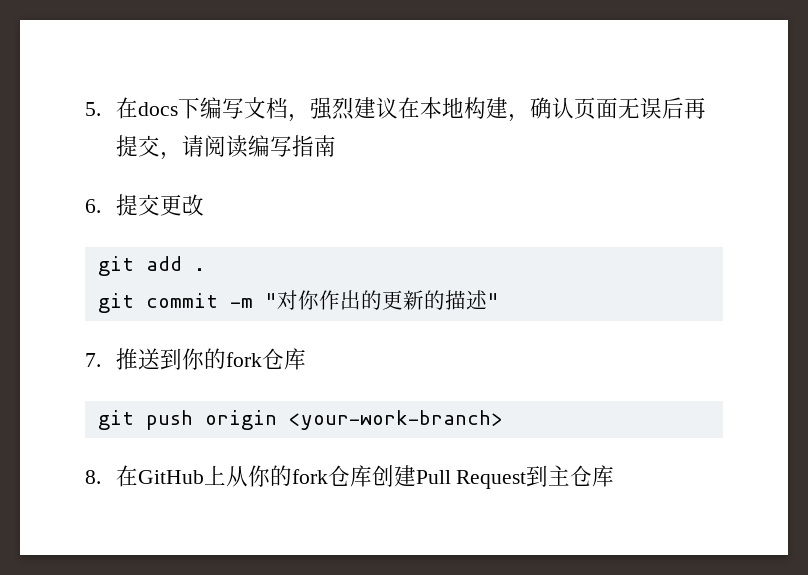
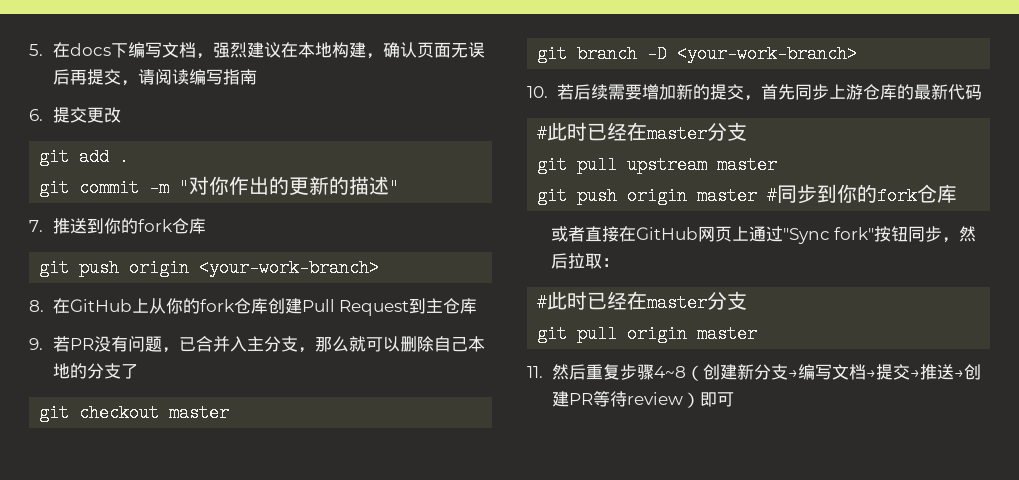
(615, 476) none -> [29,336,485,353] [52,363,138,379] [39,404,230,422] [537,45,858,63] [527,84,982,101] [537,122,748,143] [537,156,778,174] [537,184,958,205] [550,226,977,244] [550,253,619,269] [537,291,748,312] [537,325,758,343] [527,364,981,381] [551,391,734,408] // 9.若PR没有问题，已合并入主分支，那么就可以删除自己本地的分支了 // git checkout master // git branch -D <your-work-branch> // 10.若后续需要增加新的提交，首先同步上游仓库的最新代码 // #此时已经在master分支 // git pull upstream master // git push origin master #同步到你的fork仓库 // 或者直接在GitHub网页上通过"Sync fork"按钮同步，然后拉取： // #此时已经在master分支 // git pull origin master // 11.然后重复步骤4~8（创建新分支→编写文档→提交→推送→创建PR等待review）即可

